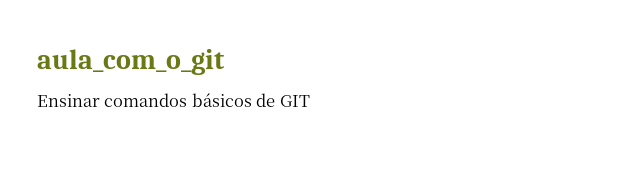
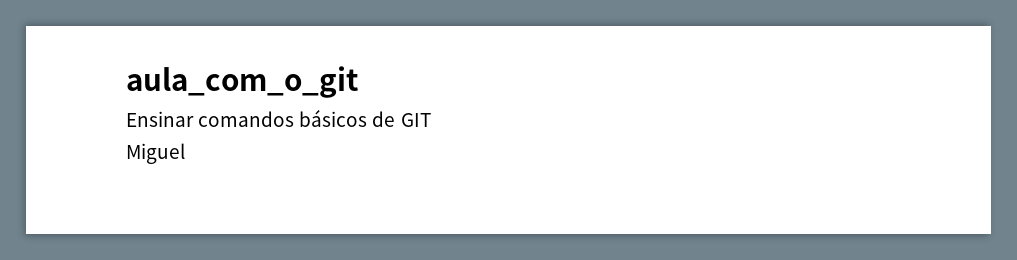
(310, 101) none -> [126,143,185,164] // Miguel

